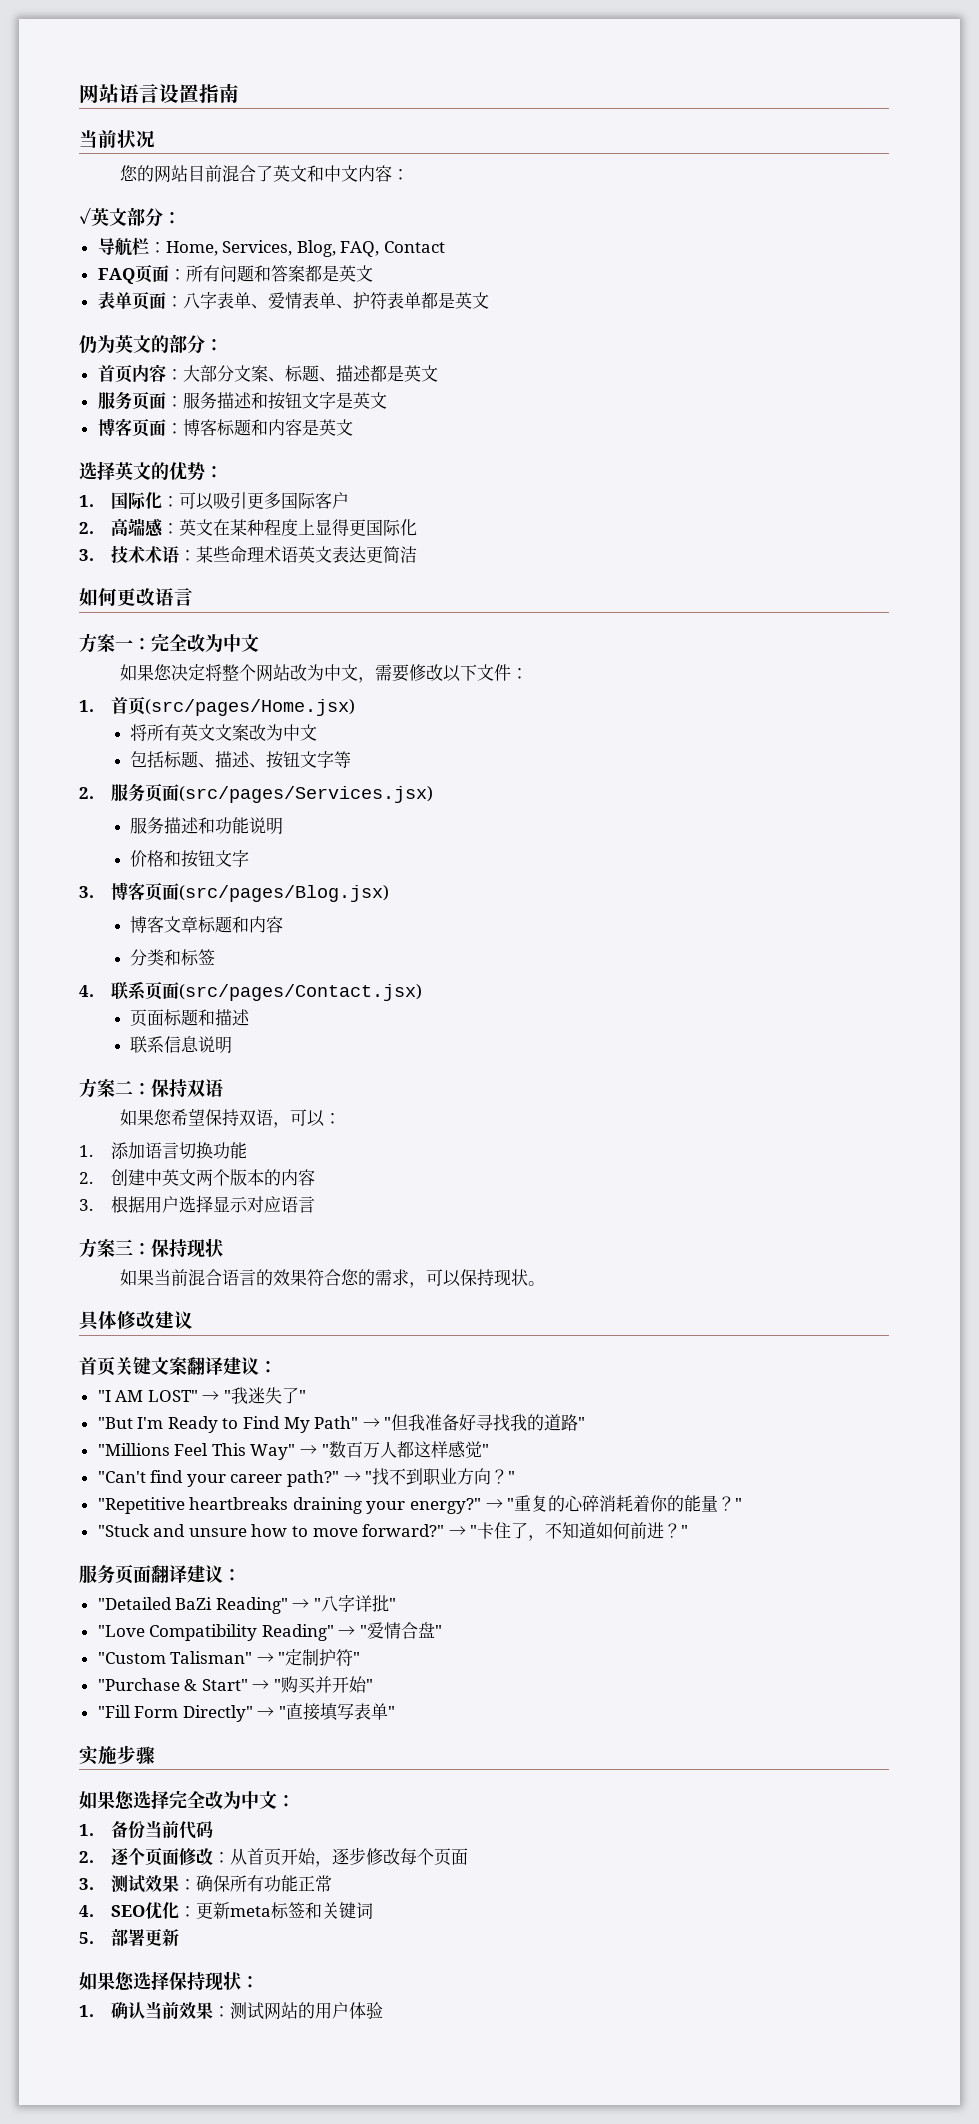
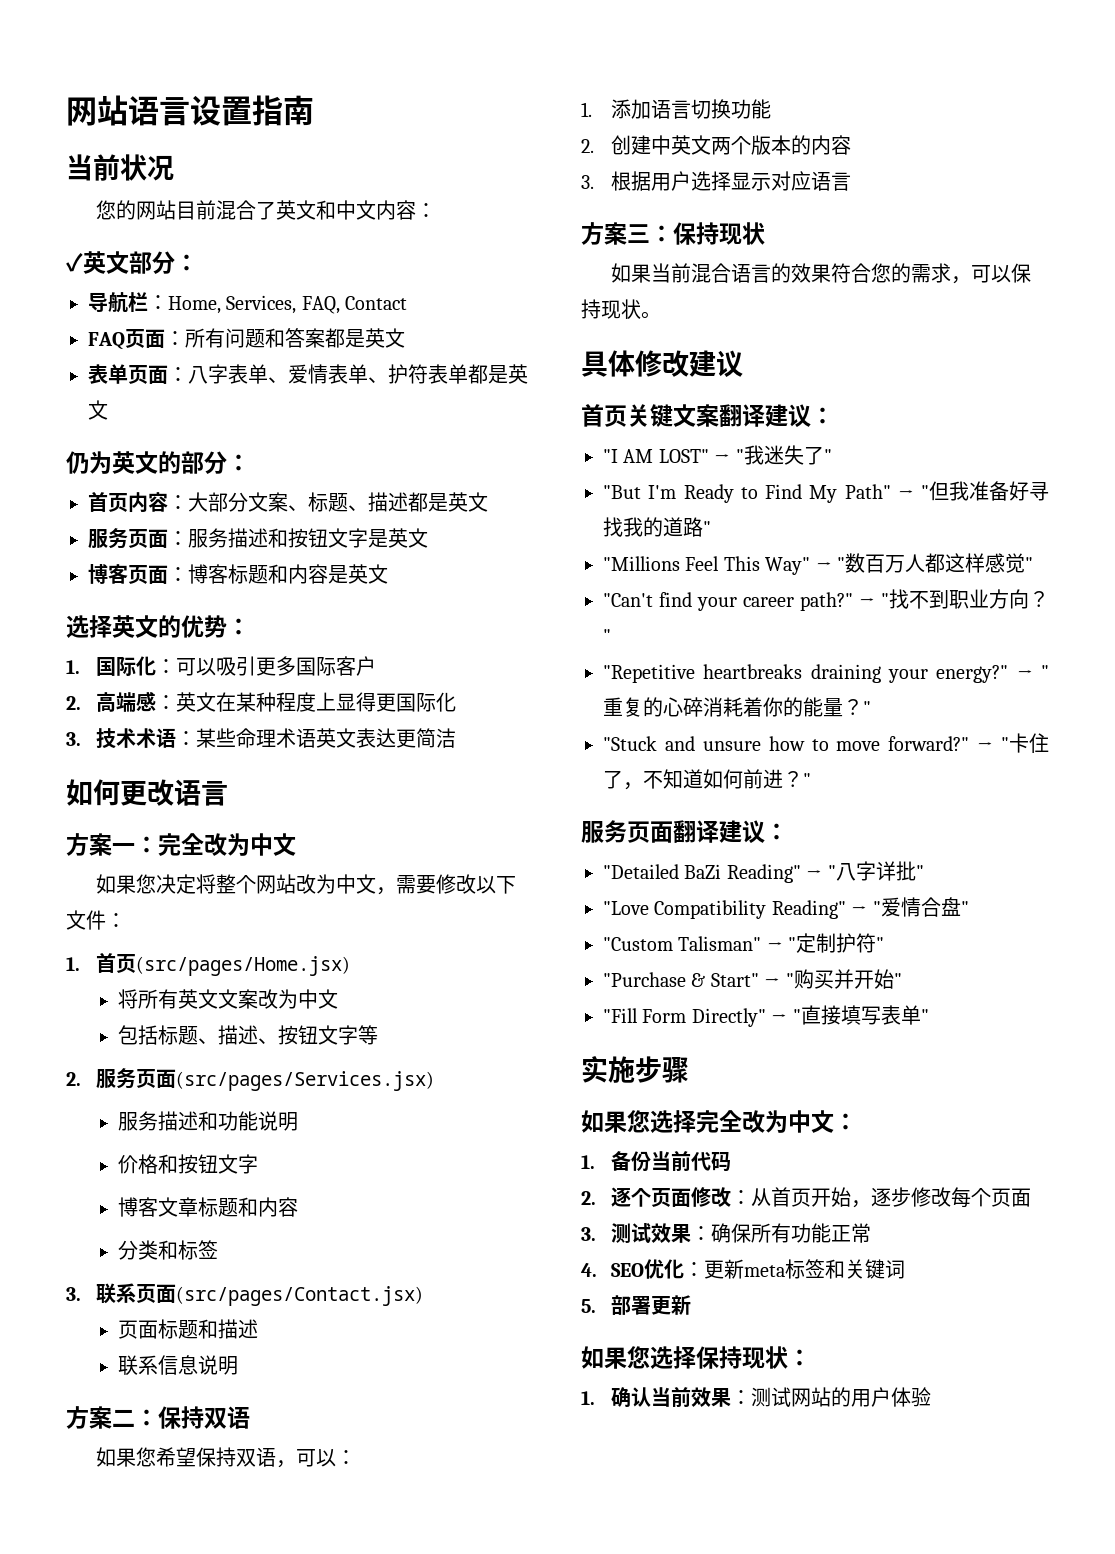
[296,240,336,257] Blog, -> (297, 304) none
[79,882,390,902] // 3.博客页面(src/pages/Blog.jsx) -> (259, 1164) none
[79,985,94,997] 4. -> [66,1287,81,1301] 3.

